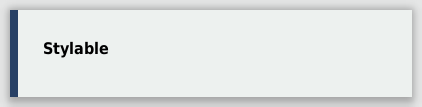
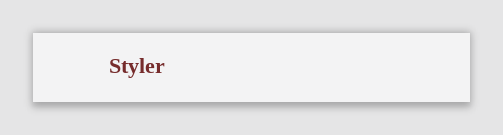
[43,41,109,58] Stylable -> [109,58,165,78] Styler

